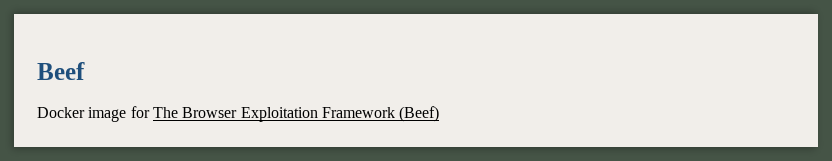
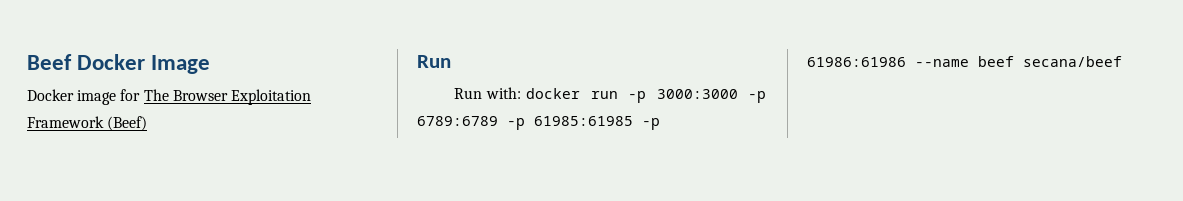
(85, 71) none -> [77,54,211,74] Docker Image
(440, 114) none -> [417,55,451,68] [454,87,766,103] [417,116,660,130] [807,56,1122,67] // Run // Run with: docker run -p 3000:3000 -p 6789:6789 -p 61985:61985 -p 61986:61986 --name beef secana/beef

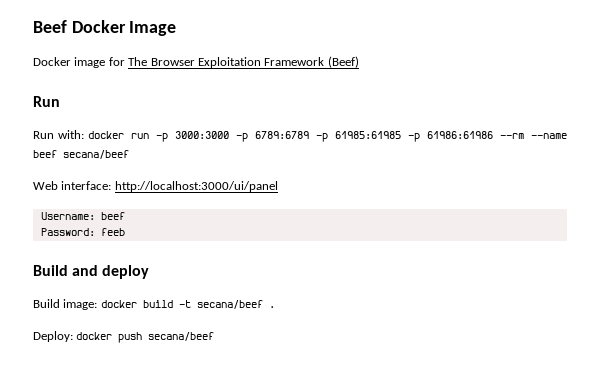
(906, 62) none -> [499,133,524,139] --rm
(1122, 61) none -> [33,181,278,192] [40,212,125,220] [40,228,125,236] [33,265,150,279] [33,299,275,310] [33,331,215,343] // Web interface: http://localhost:3000/ui/panel // Username: beef // Password: feeb // Build and deploy // Build image: docker build -t secana/beef . // Deploy: docker push secana/beef

